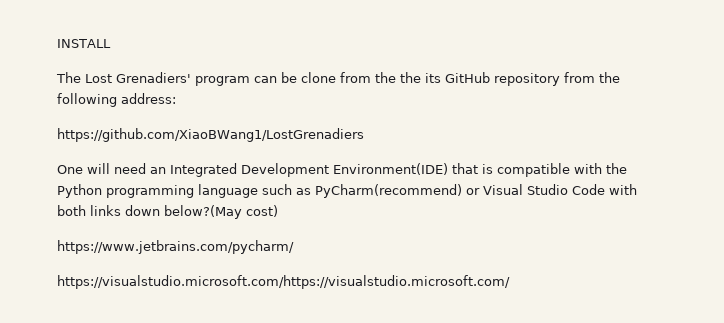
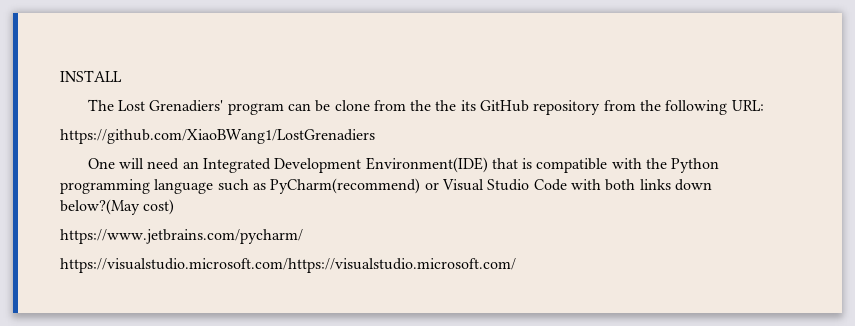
[121,93,176,104] address: -> [731,100,764,111] URL:

